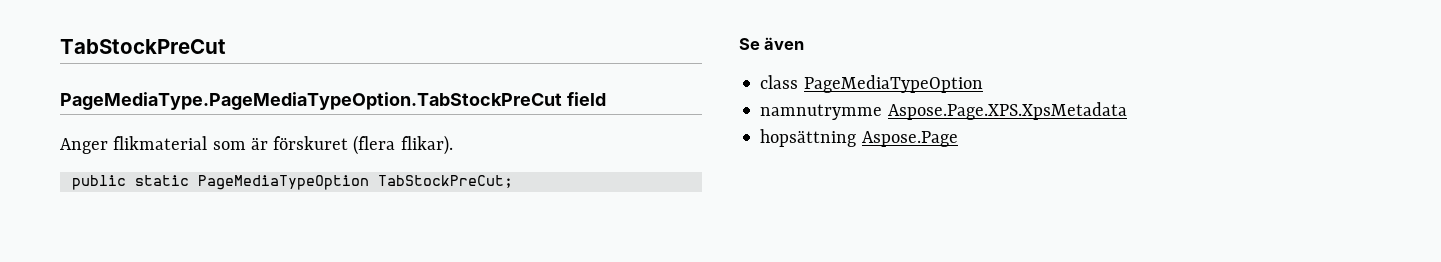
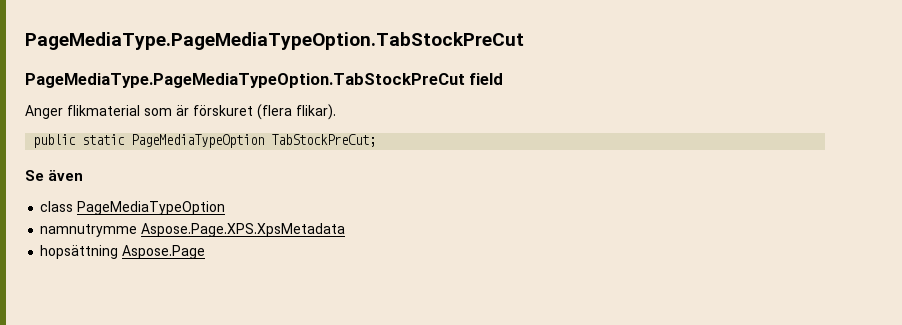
[60,39,226,54] TabStockPreCut -> [25,32,524,50] PageMediaType.PageMediaTypeOption.TabStockPreCut

